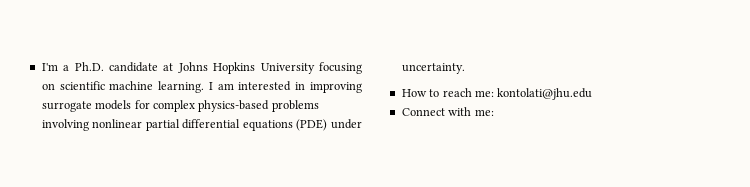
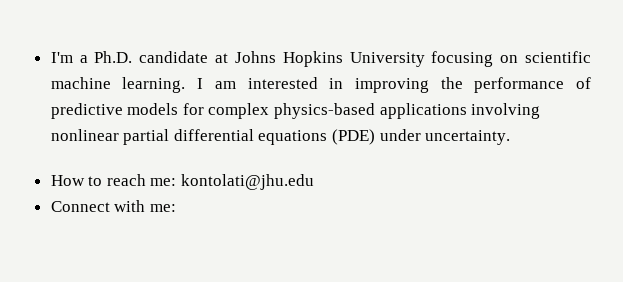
[41,101,92,112] surrogate -> [440,77,591,93] [50,103,123,119] the performance of predictive
[271,100,319,112] problems -> [379,103,467,119] applications

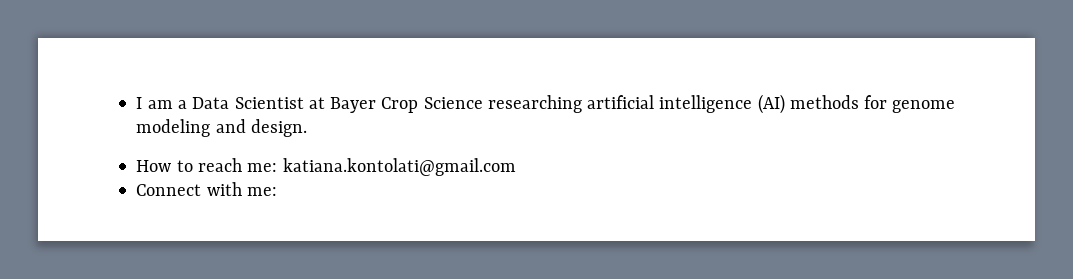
[50,51,591,67] [50,77,591,93] [50,103,541,119] [50,129,511,145] I'm a Ph.D. candidate at Johns Hopkins University focusing on scientific machine learning. I am interested in improving the performance of predictive models for complex physics-based applications involving nonlinear partial differential equations (PDE) under uncertainty. -> [136,94,956,114] [136,119,307,137] I am a Data Scientist at Bayer Crop Science researching artificial intelligence (AI) methods for genome modeling and design.
[181,174,315,190] kontolati@jhu.edu -> [282,158,516,176] katiana.kontolati@gmail.com

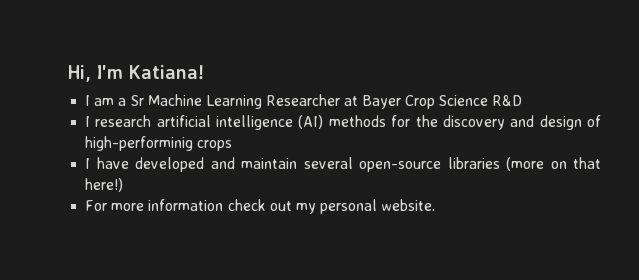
[136,97,304,109] I am a Data Scientist -> [68,65,204,82] [85,94,341,109] Hi, I'm Katiana! // I am a Sr Machine Learning Researcher
[487,95,582,113] researching -> [492,95,523,106] [85,115,152,127] R&D // I research
[892,100,956,113] [136,119,307,137] [136,158,516,176] [136,182,277,196] genome modeling and design. // How to reach me: katiana.kontolati@gmail.com // Connect with me: -> [415,115,602,130] [85,136,233,151] [85,157,601,172] [85,178,124,192] [85,199,436,214] the discovery and design of high-performinig crops // I have developed and maintain several open-source libraries (more on that here!) // For more information check out my personal website.

